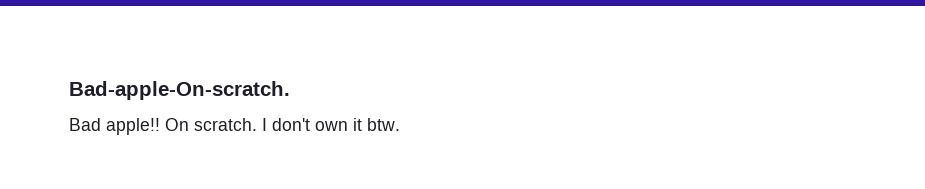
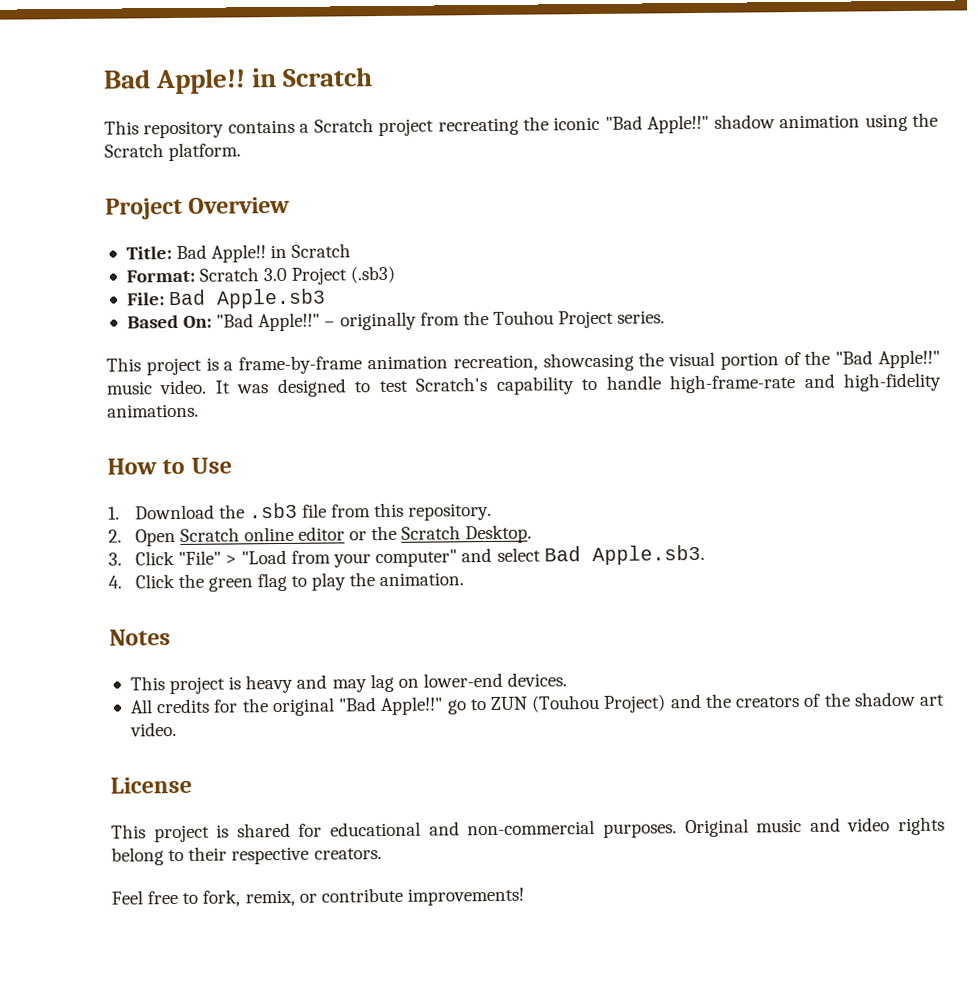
[69,81,290,100] [69,118,400,135] Bad-apple-On-scratch. // Bad apple!! On scratch. I don't own it btw. -> [103,67,374,95] [104,112,939,139] [104,142,242,162] [105,196,291,220] [125,243,352,263] [125,265,396,285] [126,288,327,309] [126,310,666,332] [106,349,941,376] [106,372,942,398] [107,403,199,418] [107,457,232,475] [108,502,493,521] [108,524,533,547] [108,544,705,568] [108,572,465,592] [109,629,171,646] [129,672,568,695] [129,691,945,717] [129,722,177,737] [110,776,192,794] [111,816,946,843] [111,846,382,866] [111,887,524,907] Bad Apple!! in Scratch // This repository contains a Scratch project recreating the iconic "Bad Apple!!" shadow animation using the Scratch platform. // Project Overview // Title: Bad Apple!! in Scratch // Format: Scratch 3.0 Project (.sb3) // File: Bad Apple.sb3 // Based On: "Bad Apple!!" – originally from the Touhou Project series. // This project is a frame-by-frame animation recreation, showcasing the visual portion of the "Bad Apple!!" music video. It was designed to test Scratch's capability to handle high-frame-rate and high-fidelity animations. // How to Use // 1. Download the .sb3 file from this repository. // 2. Open Scratch online editor or the Scratch Desktop. // 3. Click "File" > "Load from your computer" and select Bad Apple.sb3. // 4. Click the green flag to play the animation. // Notes // This project is heavy and may lag on lower-end devices. // All credits for the original "Bad Apple!!" go to ZUN (Touhou Project) and the creators of the shadow art video. // License // This project is shared for educational and non-commercial purposes. Original music and video rights belong to their respective creators. // Feel free to fork, remix, or contribute improvements!

